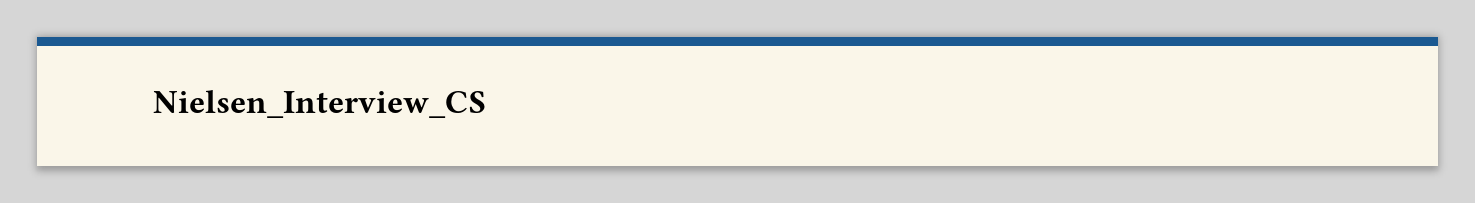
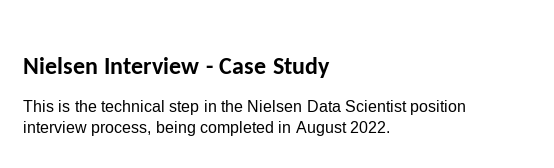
[153,90,486,118] Nielsen_Interview_CS -> [23,57,330,78] [23,100,467,115] [23,121,390,136] Nielsen Interview - Case Study // This is the technical step in the Nielsen Data Scientist position interview process, being completed in August 2022.

